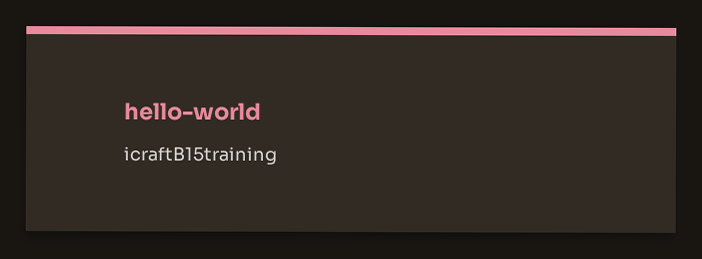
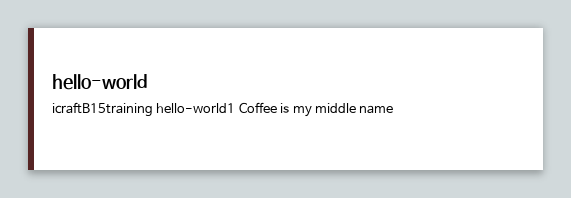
(277, 155) none -> [156,102,394,117] hello-world1 Coffee is my middle name

